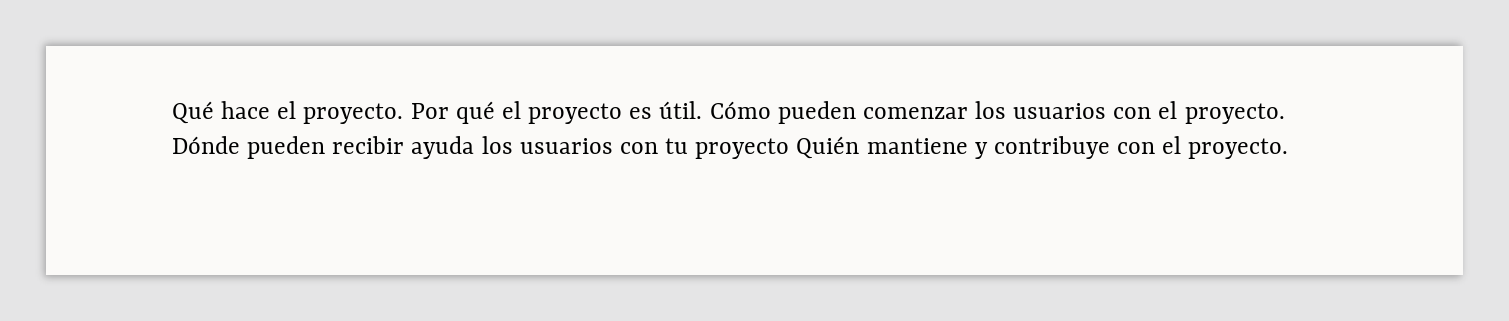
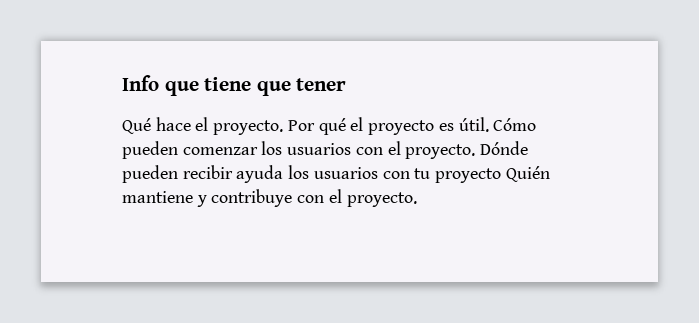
(172, 112) none -> [122,75,347,96] Info que tiene que tener //

